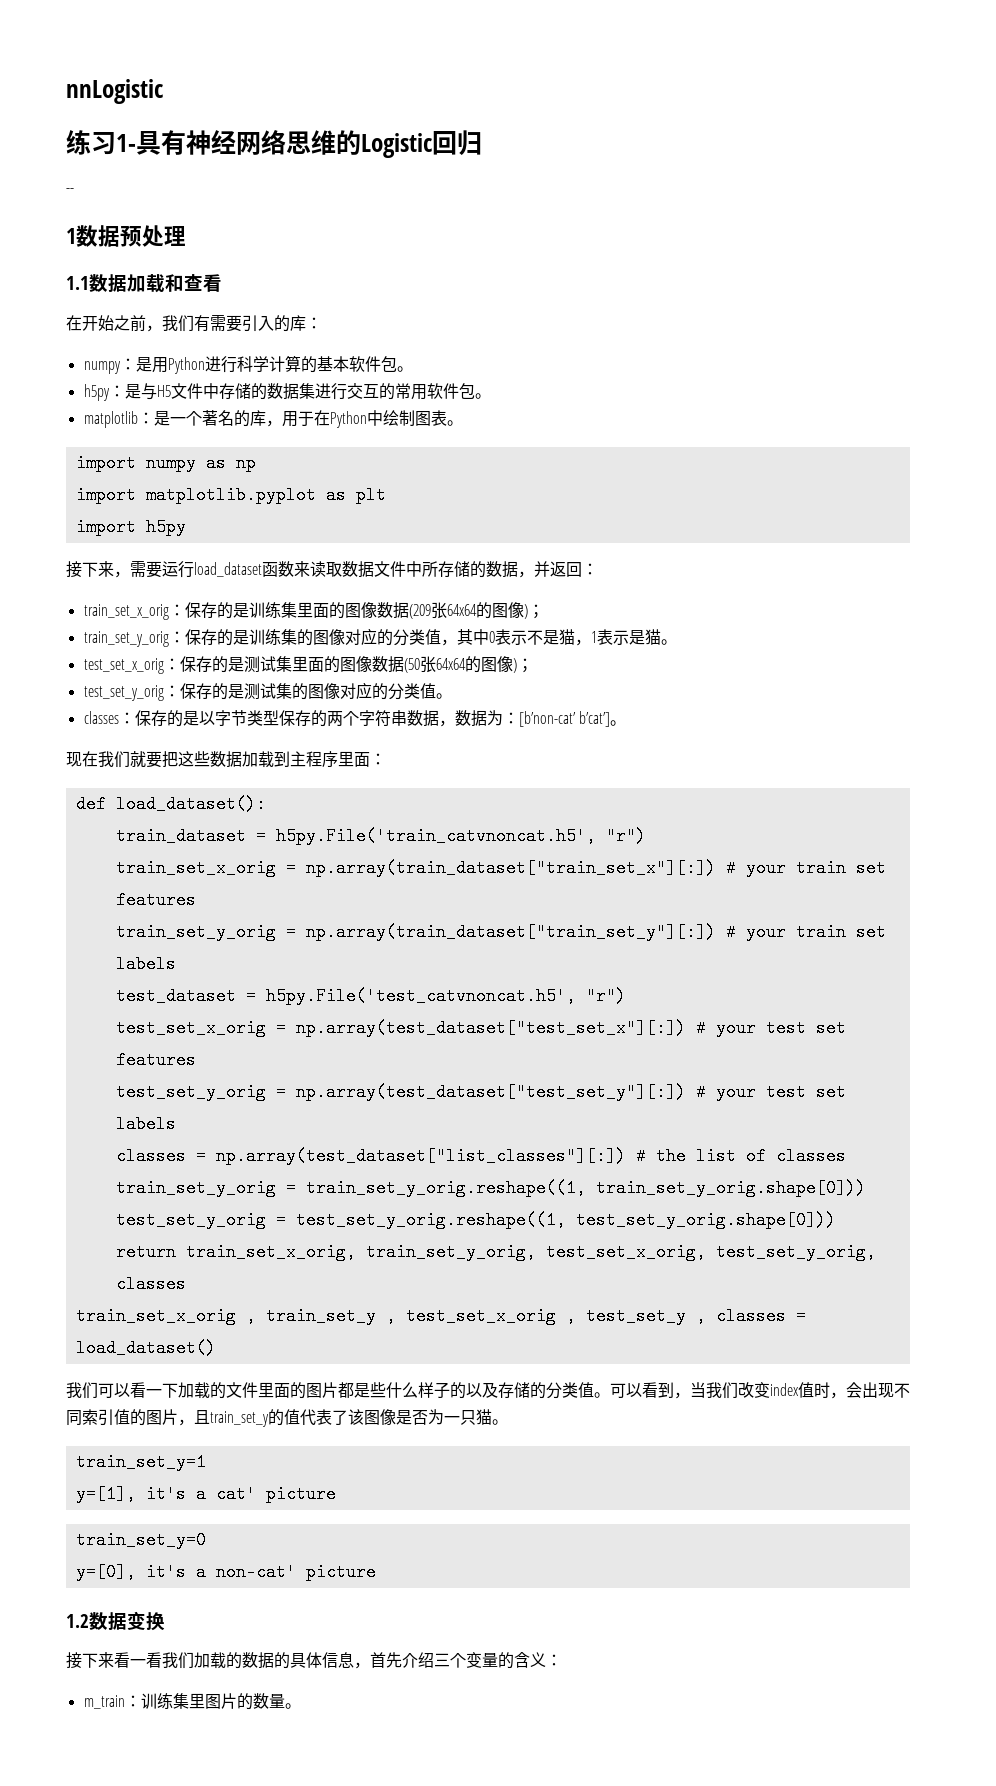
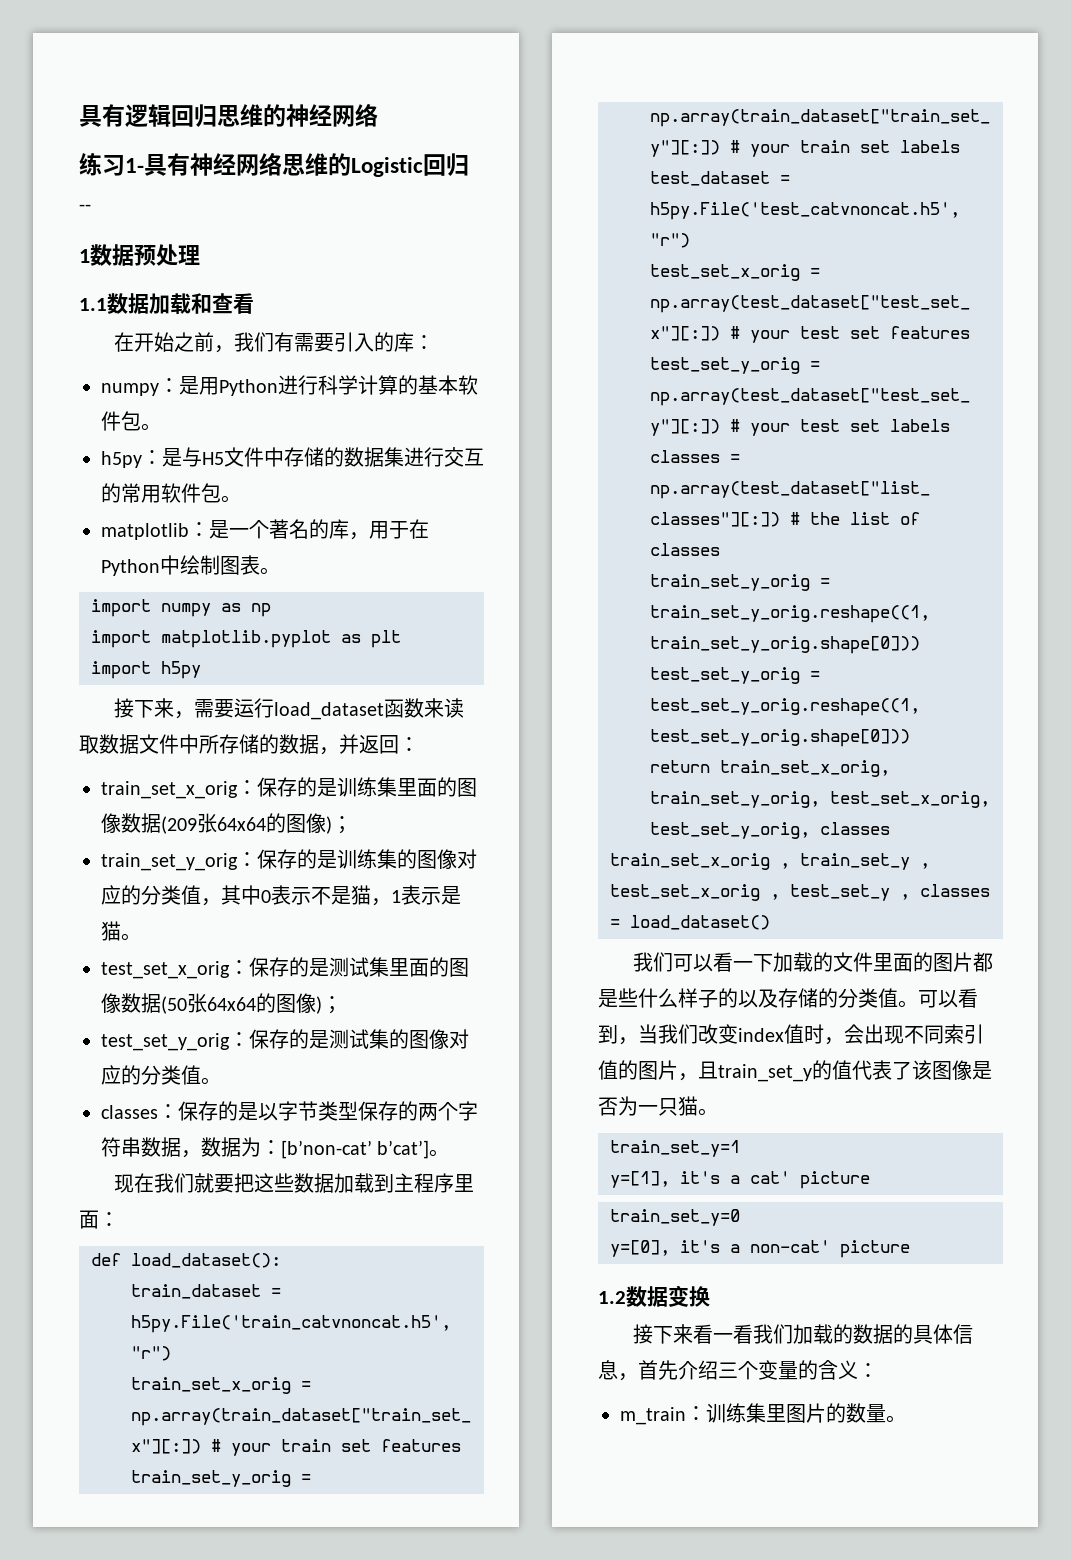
[66,79,163,104] nnLogistic -> [79,103,378,127] 具有逻辑回归思维的神经网络

